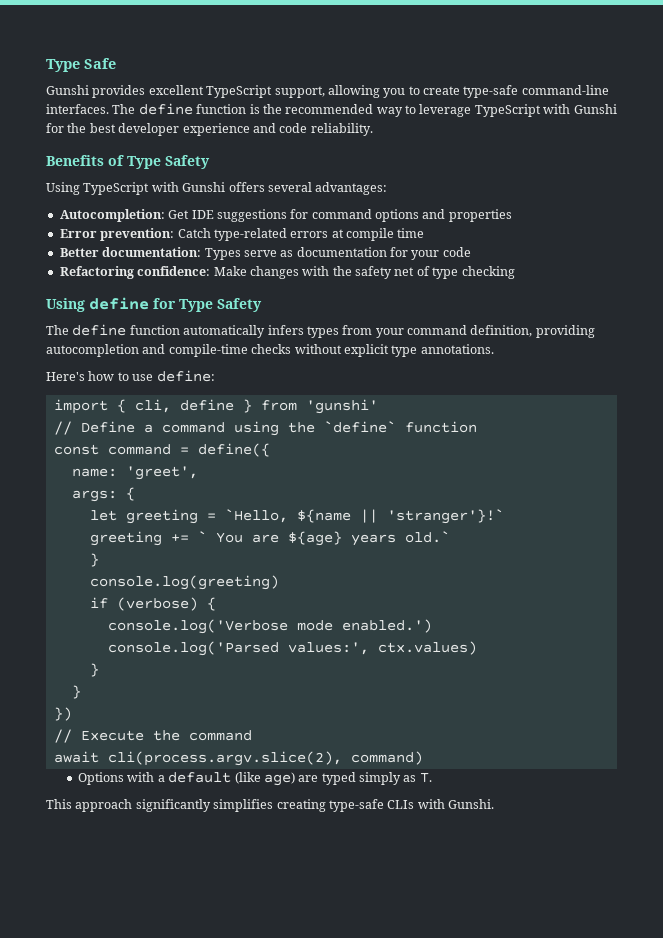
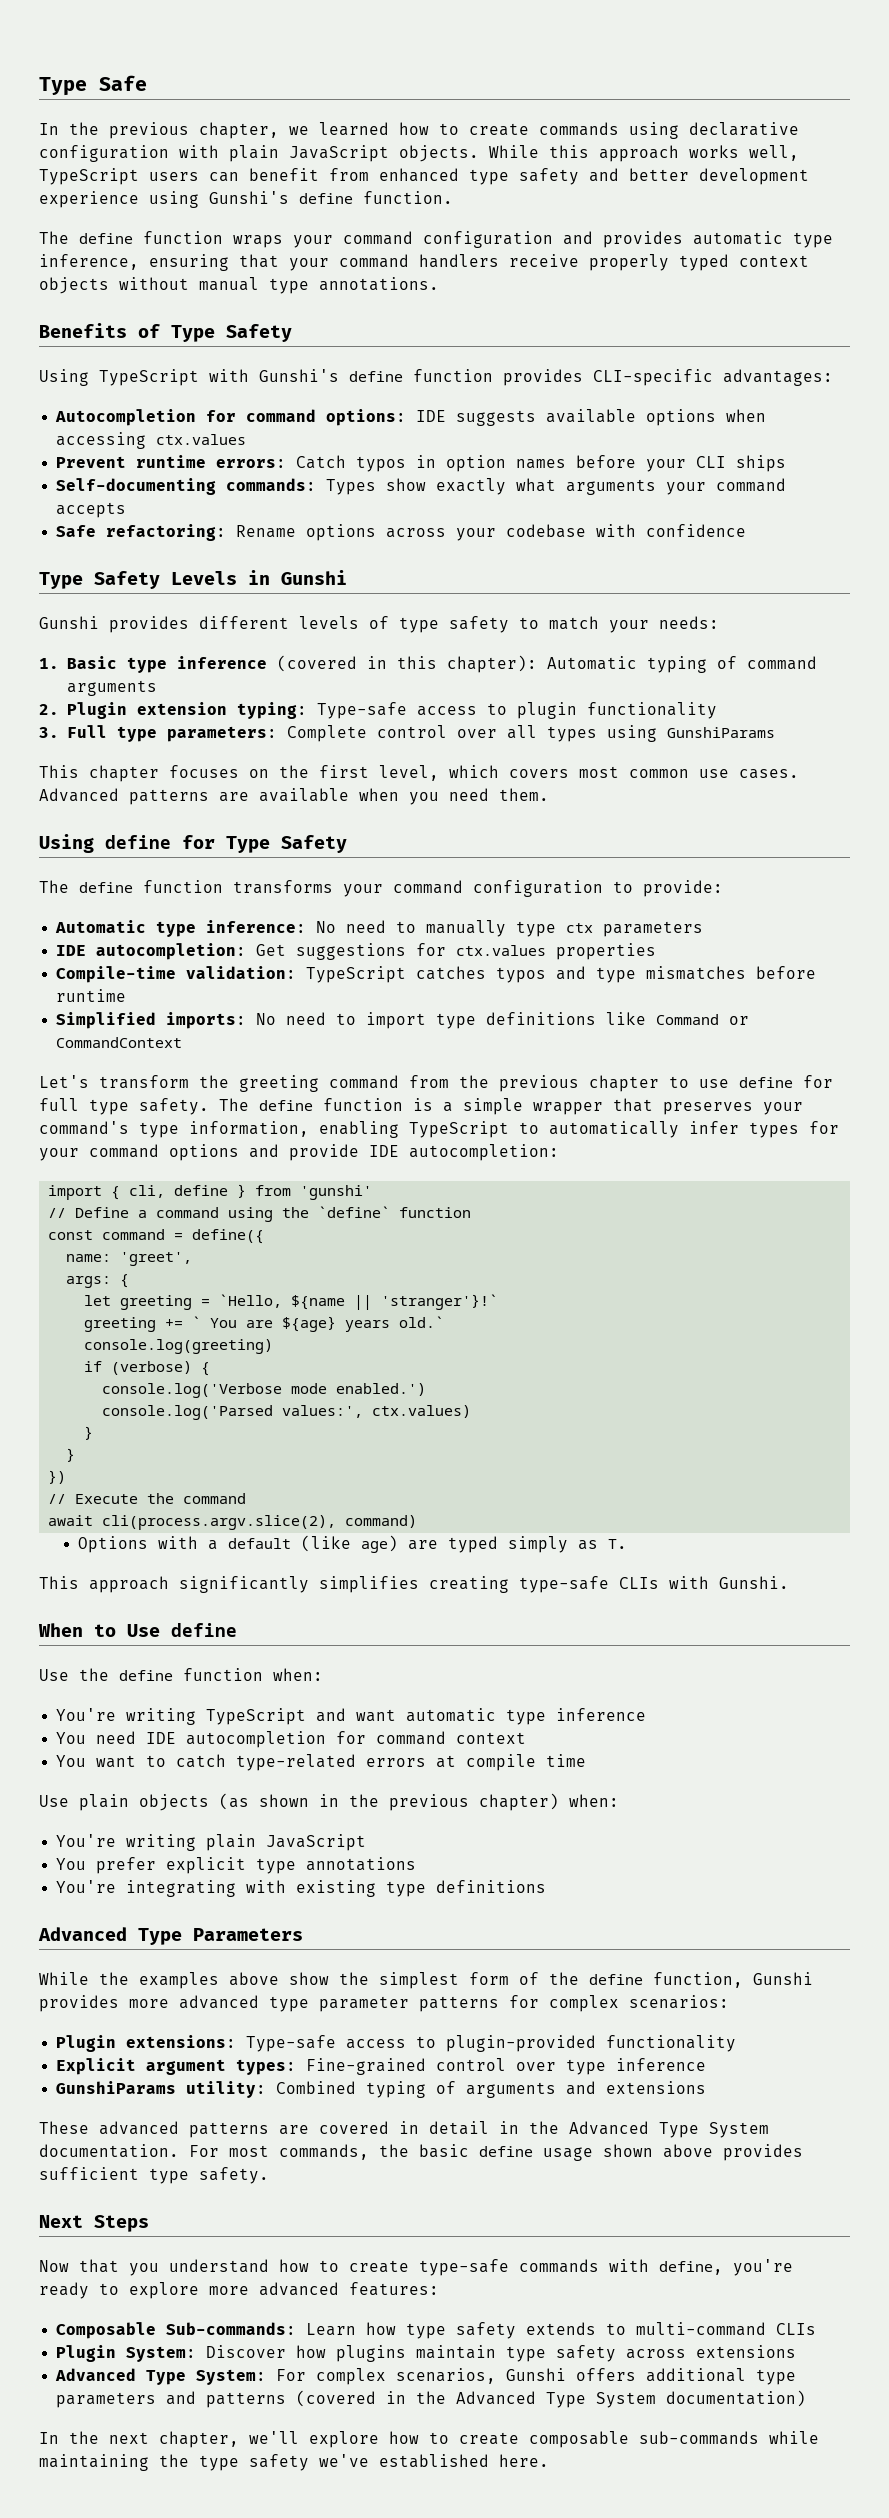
[46,85,609,98] [46,103,617,117] [46,123,373,136] Gunshi provides excellent TypeScript support, allowing you to create type-safe command-line interfaces. The define function is the recommended way to leverage TypeScript with Gunshi for the best developer experience and code reliability. -> [39,122,799,139] [39,145,799,162] [39,168,809,185] [39,191,453,208] [39,231,833,248] [39,254,809,271] [39,277,439,294] In the previous chapter, we learned how to create commands using declarative configuration with plain JavaScript objects. While this approach works well, TypeScript users can benefit from enhanced type safety and better development experience using Gunshi's define function. // The define function wraps your command configuration and provides automatic type inference, ensuring that your command handlers receive properly typed context objects without manual type annotations.
[182,182,388,195] [59,209,512,222] [59,228,425,241] [59,247,471,260] [59,266,515,279] Gunshi offers several advantages: // Autocompletion: Get IDE suggestions for command options and properties // Error prevention: Catch type-related errors at compile time // Better documentation: Types serve as documentation for your code // Refactoring confidence: Make changes with the safety net of type checking -> [259,369,833,386] [55,409,767,426] [56,432,247,449] [56,455,787,472] [56,478,787,495] [56,502,127,518] [56,524,747,541] [39,570,347,589] [39,616,719,633] [39,655,817,673] [66,680,157,696] [39,702,717,719] [39,725,775,742] [39,765,799,782] [39,788,549,805] Gunshi's define function provides CLI-specific advantages: // Autocompletion for command options: IDE suggests available options when accessing ctx.values // Prevent runtime errors: Catch typos in option names before your CLI ships // Self-documenting commands: Types show exactly what arguments your command accepts // Safe refactoring: Rename options across your codebase with confidence // Type Safety Levels in Gunshi // Gunshi provides different levels of type safety to match your needs: // 1. Basic type inference (covered in this chapter): Automatic typing of command arguments // 2. Plugin extension typing: Type-safe access to plugin functionality // 3. Full type parameters: Complete control over all types using GunshiParams // This chapter focuses on the first level, which covers most common use cases. Advanced patterns are available when you need them.
[183,325,595,338] [46,344,494,357] [46,370,215,382] automatically infers types from your command definition, providing autocompletion and compile-time checks without explicit type annotations. // Here's how to use define: -> [233,880,723,897] [55,920,704,937] [56,943,657,960] [56,966,817,983] [56,989,127,1002] [56,1012,750,1029] [56,1037,183,1048] [39,1075,833,1092] [39,1098,803,1115] [39,1121,839,1138] [39,1144,559,1161] transforms your command configuration to provide: // Automatic type inference: No need to manually type ctx parameters // IDE autocompletion: Get suggestions for ctx.values properties // Compile-time validation: TypeScript catches typos and type mismatches before runtime // Simplified imports: No need to import type definitions like Command or CommandContext // Let's transform the greeting command from the previous chapter to use define for full type safety. The define function is a simple wrapper that preserves your command's type information, enabling TypeScript to automatically infer types for your command options and provide IDE autocompletion:
[89,553,99,567] // } -> (445, 1322) none
(494, 804) none -> [38,1623,237,1637] [39,1668,323,1681] [56,1708,647,1725] [56,1731,527,1748] [56,1754,587,1771] [39,1793,619,1811] [56,1834,367,1851] [56,1857,417,1874] [56,1880,547,1897] [38,1927,303,1945] [39,1972,813,1989] [39,1995,729,2012] [56,2035,737,2052] [56,2058,707,2075] [56,2081,707,2098] [39,2121,769,2138] [39,2144,803,2161] [39,2167,269,2184] [39,2215,149,2232] [39,2259,793,2276] [39,2282,439,2299] [56,2322,817,2339] [56,2345,797,2362] [55,2368,797,2385] [56,2390,807,2408] [39,2431,819,2448] [39,2454,549,2471] // When to Use define // Use the define function when: // You're writing TypeScript and want automatic type inference // You need IDE autocompletion for command context // You want to catch type-related errors at compile time // Use plain objects (as shown in the previous chapter) when: // You're writing plain JavaScript // You prefer explicit type annotations // You're integrating with existing type definitions // Advanced Type Parameters // While the examples above show the simplest form of the define function, Gunshi provides more advanced type parameter patterns for complex scenarios: // Plugin extensions: Type-safe access to plugin-provided functionality // Explicit argument types: Fine-grained control over type inference // GunshiParams utility: Combined typing of arguments and extensions // These advanced patterns are covered in detail in the Advanced Type System documentation. For most commands, the basic define usage shown above provides sufficient type safety. // Next Steps // Now that you understand how to create type-safe commands with define, you're ready to explore more advanced features: // Composable Sub-commands: Learn how type safety extends to multi-command CLIs // Plugin System: Discover how plugins maintain type safety across extensions // Advanced Type System: For complex scenarios, Gunshi offers additional type parameters and patterns (covered in the Advanced Type System documentation) // In the next chapter, we'll explore how to create composable sub-commands while maintaining the type safety we've established here.

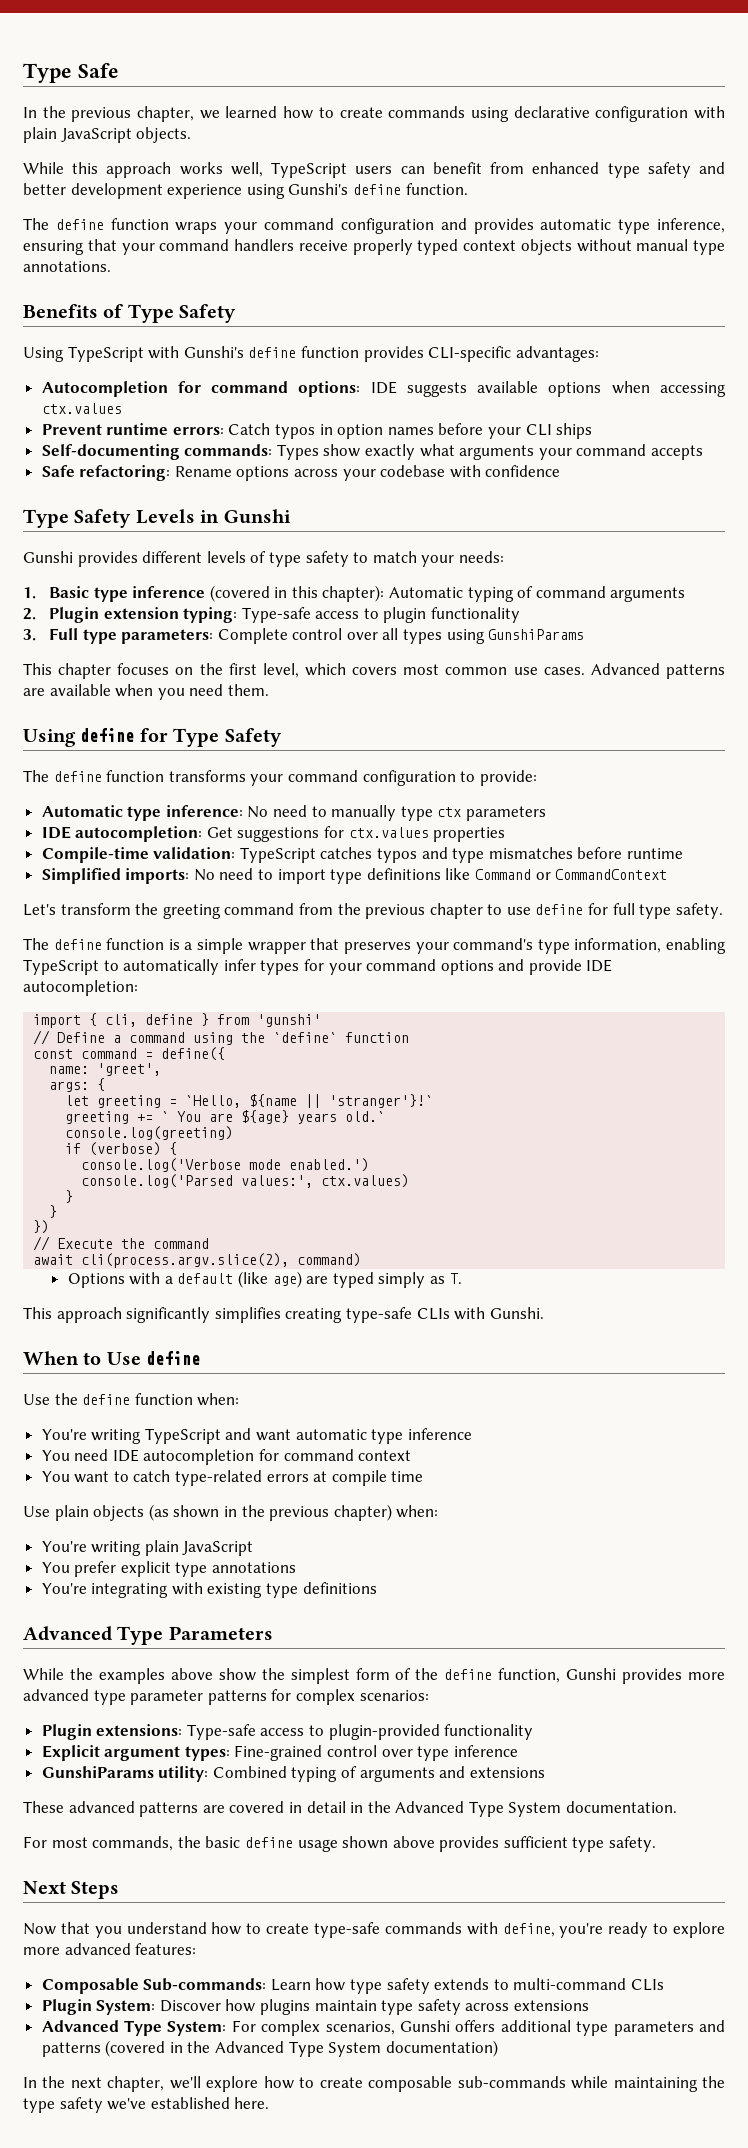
(479, 153) none -> (192, 135) //
(209, 1106) none -> (723, 911) //
(179, 2151) none -> (678, 1807) //

